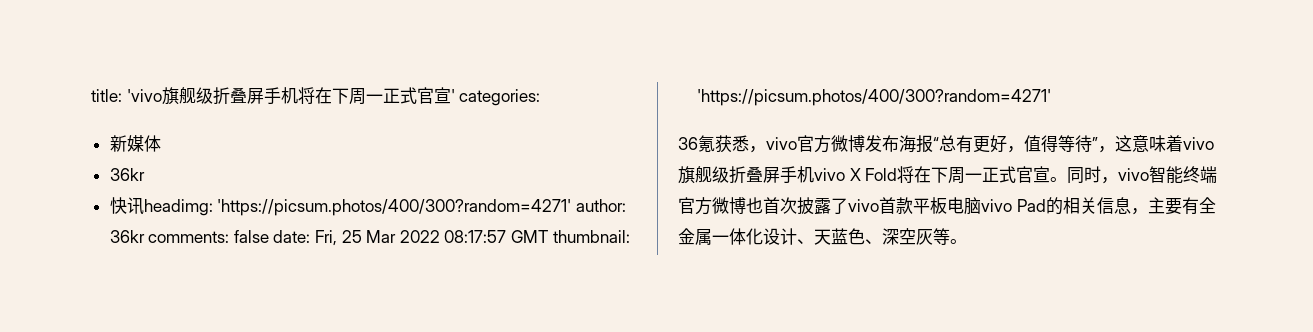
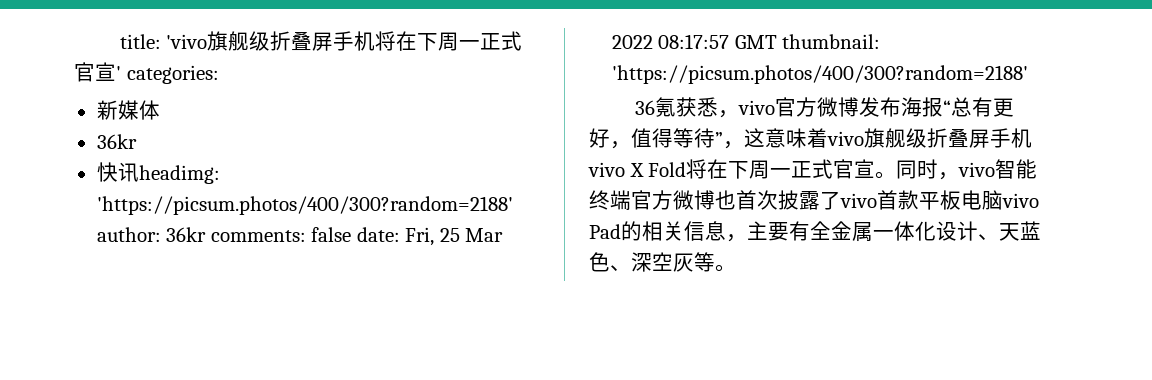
[217,199,572,216] 'https://picsum.photos/400/300?random=4271' -> [96,196,513,215] 'https://picsum.photos/400/300?random=2188'
[696,89,1051,106] 'https://picsum.photos/400/300?random=4271' -> [611,65,1028,84] 'https://picsum.photos/400/300?random=2188'

